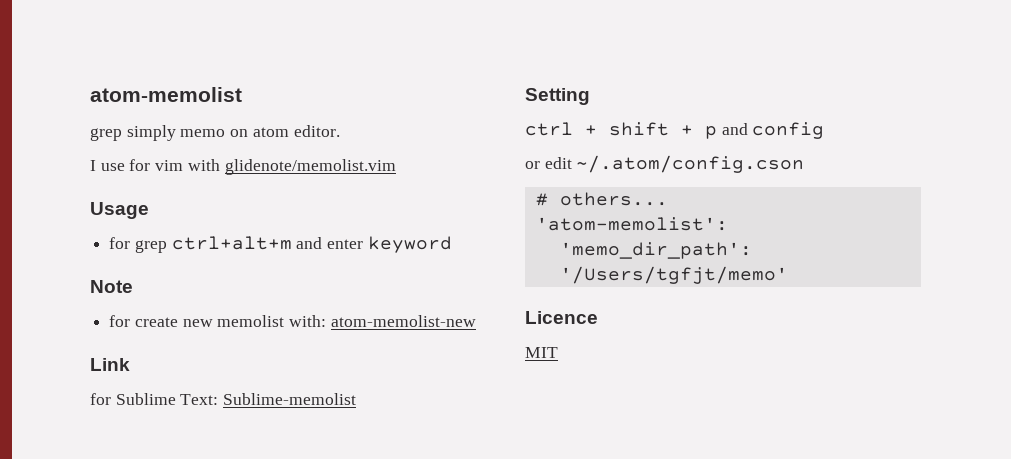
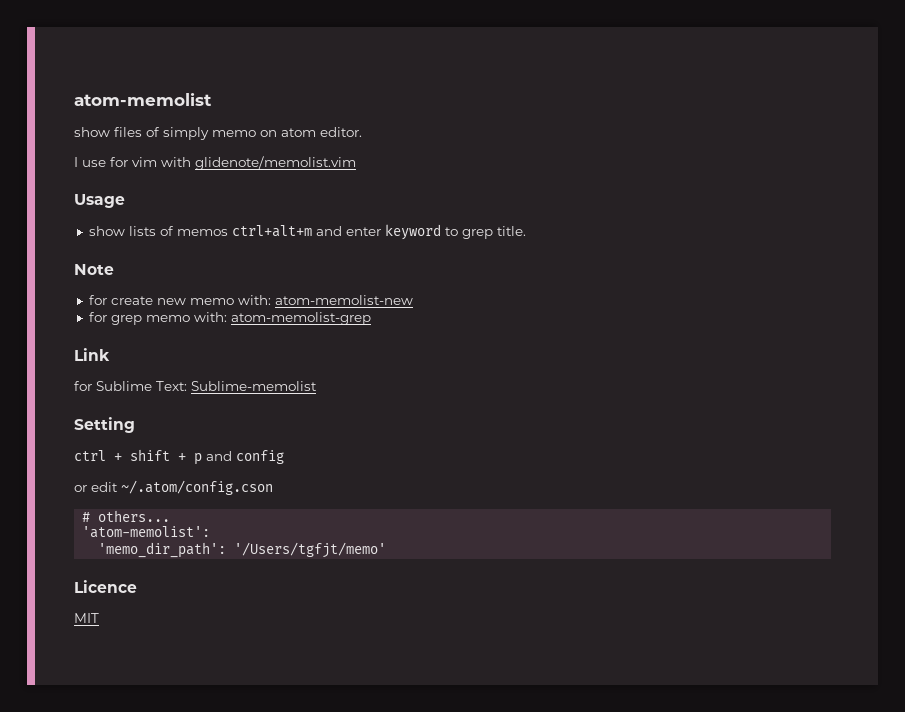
[90,128,122,141] grep -> [74,127,160,137] show files of
[109,237,167,253] for grep -> [88,226,228,236] show lists of memos
(452, 244) none -> [444,226,526,239] to grep title.
[217,315,285,327] memolist -> [189,298,234,305] memo
(476, 321) none -> [88,312,371,325] // for grep memo with: atom-memolist-grep

